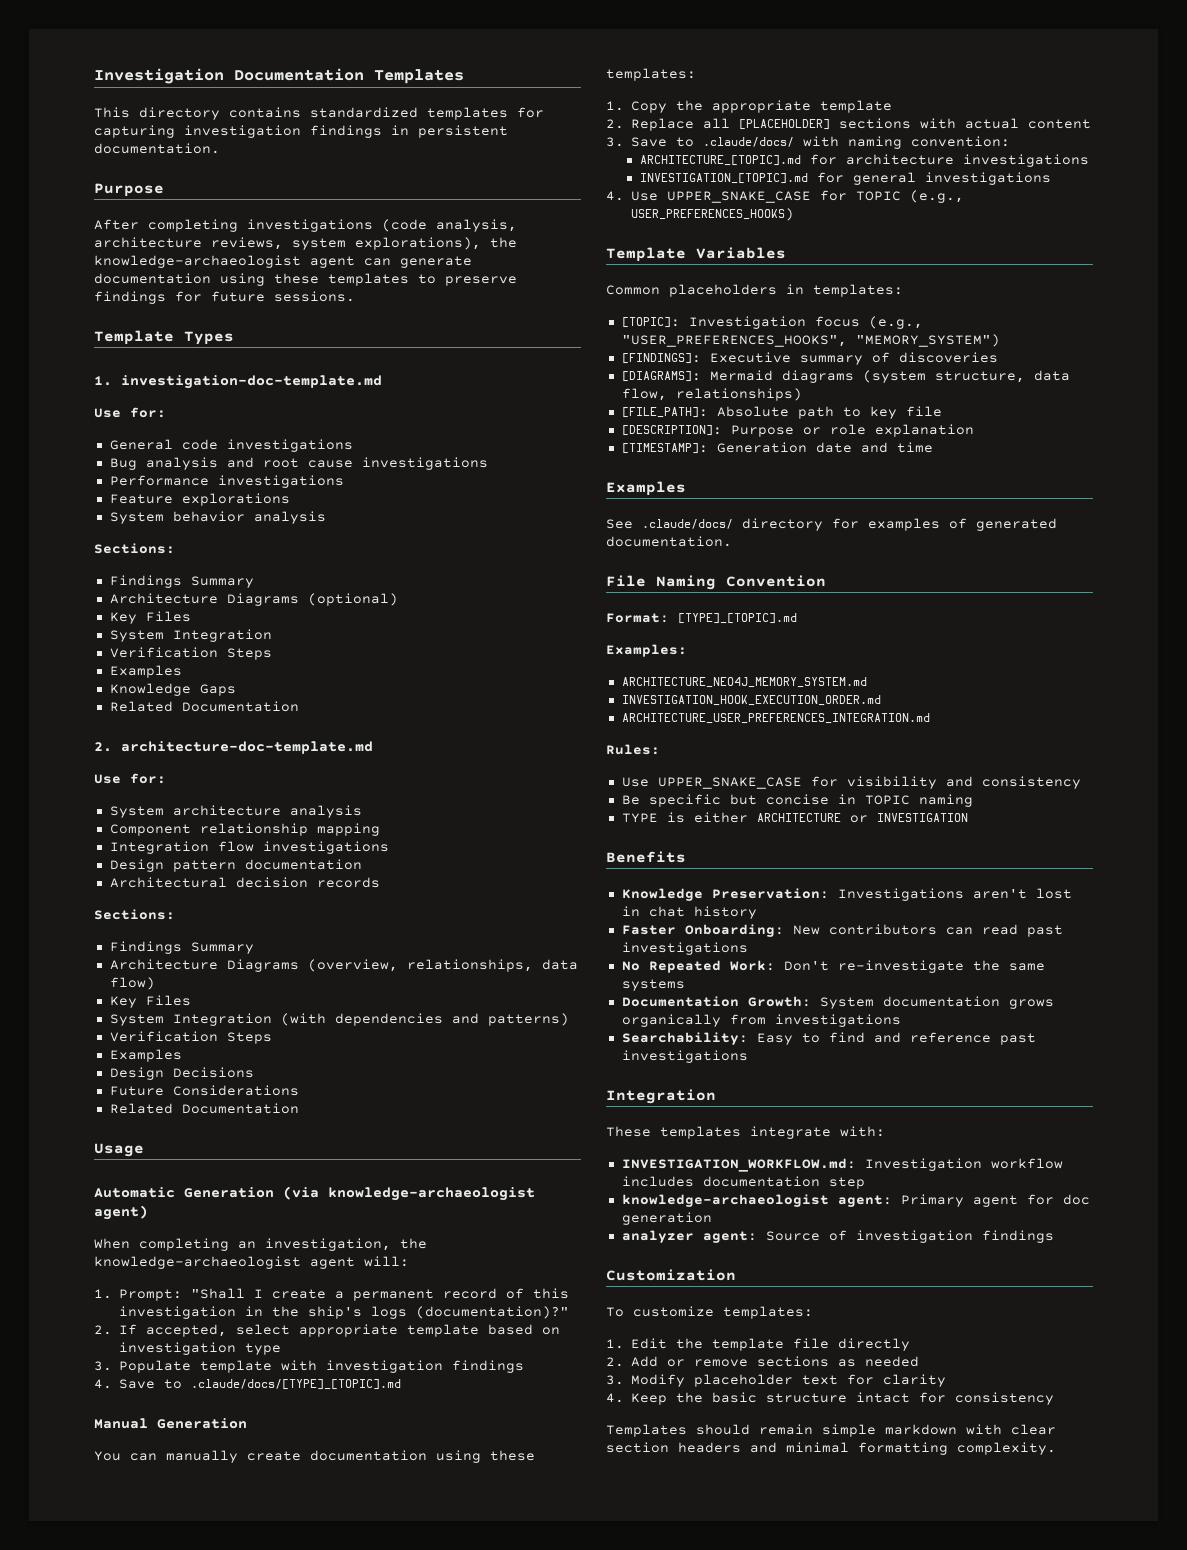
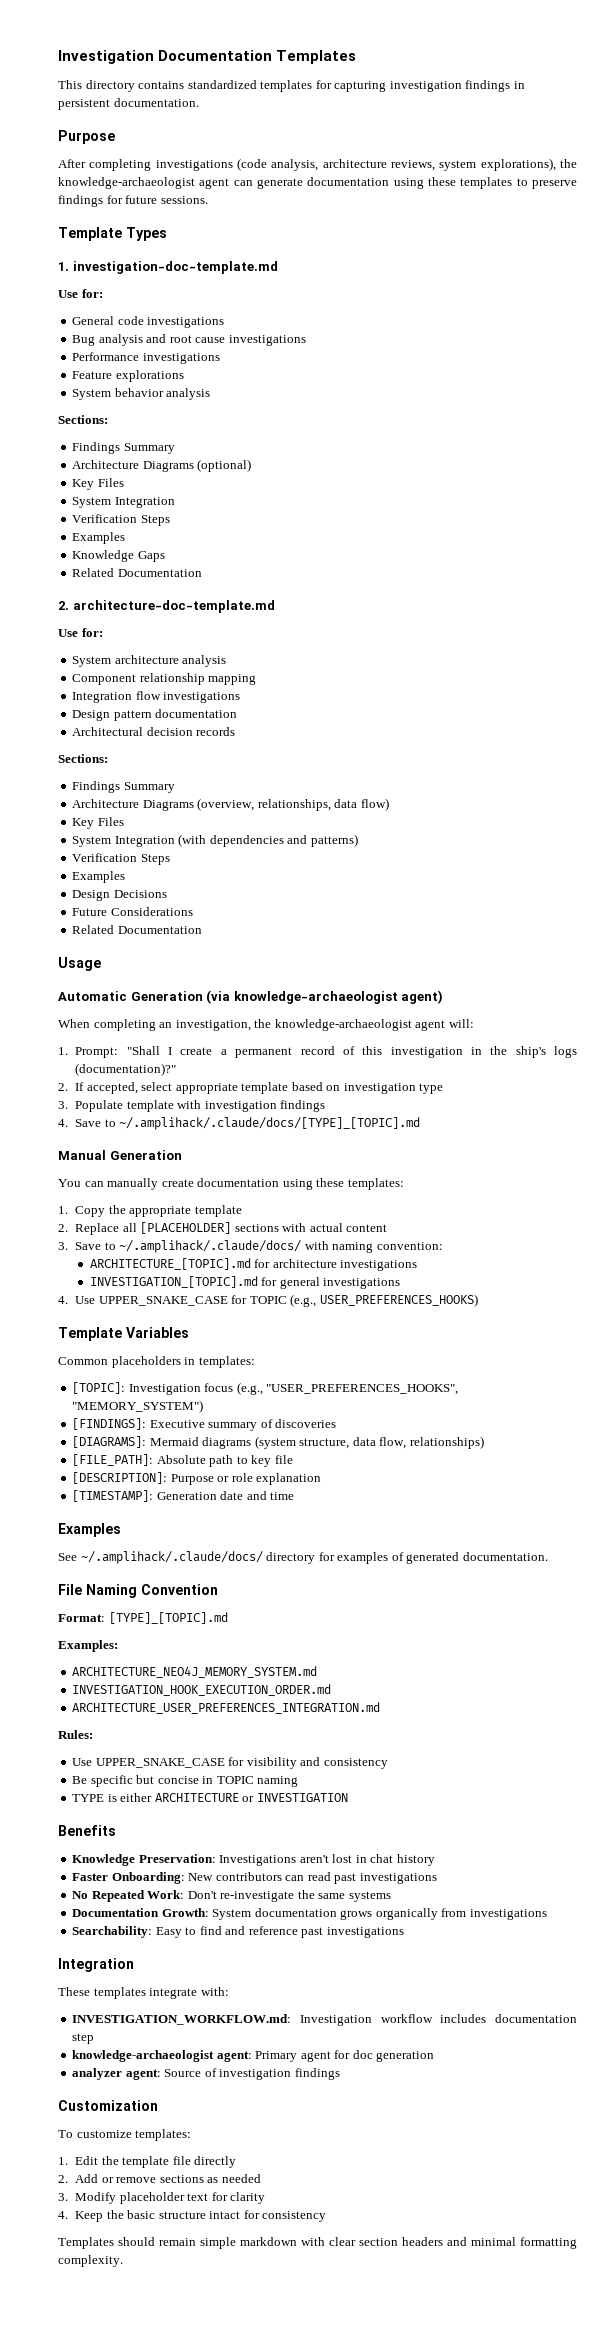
[191,1379,402,1390] .claude/docs/[TYPE]_[TOPIC].md -> [119,1117,421,1130] ~/.amplihack/.claude/docs/[TYPE]_[TOPIC].md
[703,137,795,147] .claude/docs/ -> [119,1240,302,1253] ~/.amplihack/.claude/docs/
[642,519,733,529] .claude/docs/ -> [80,1551,263,1564] ~/.amplihack/.claude/docs/

